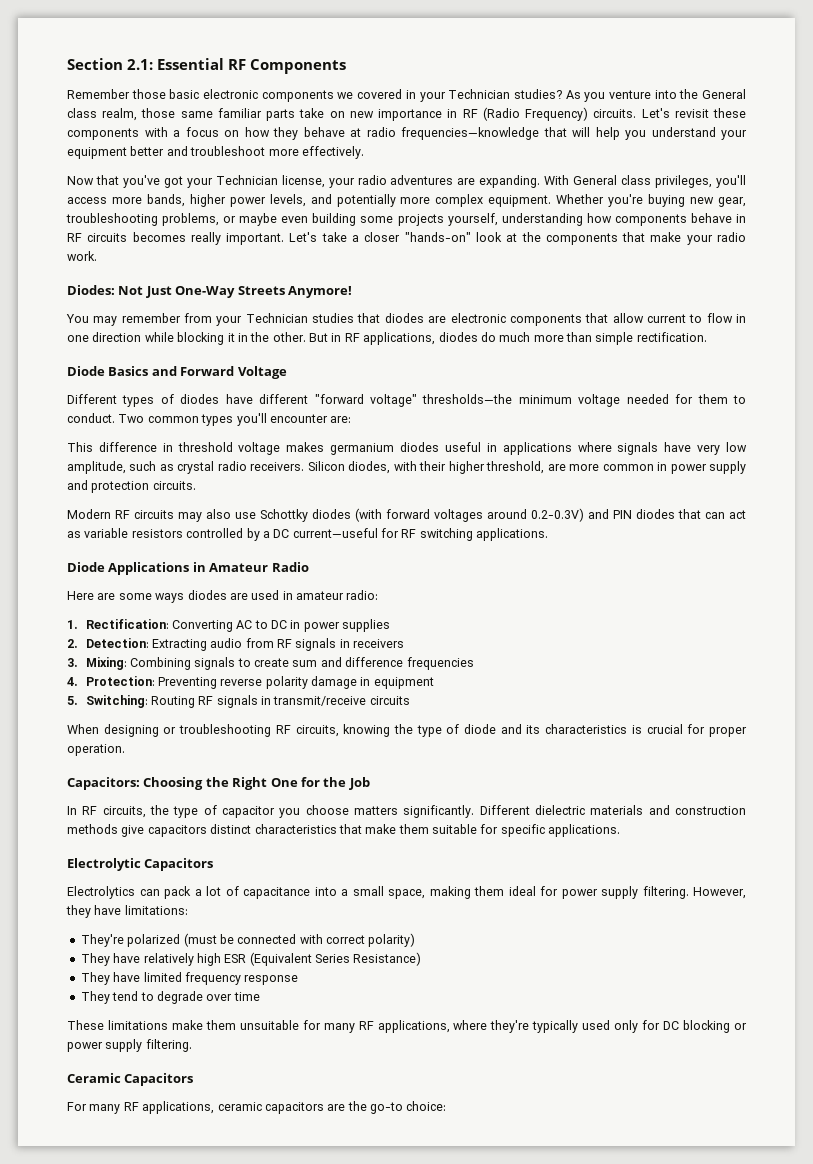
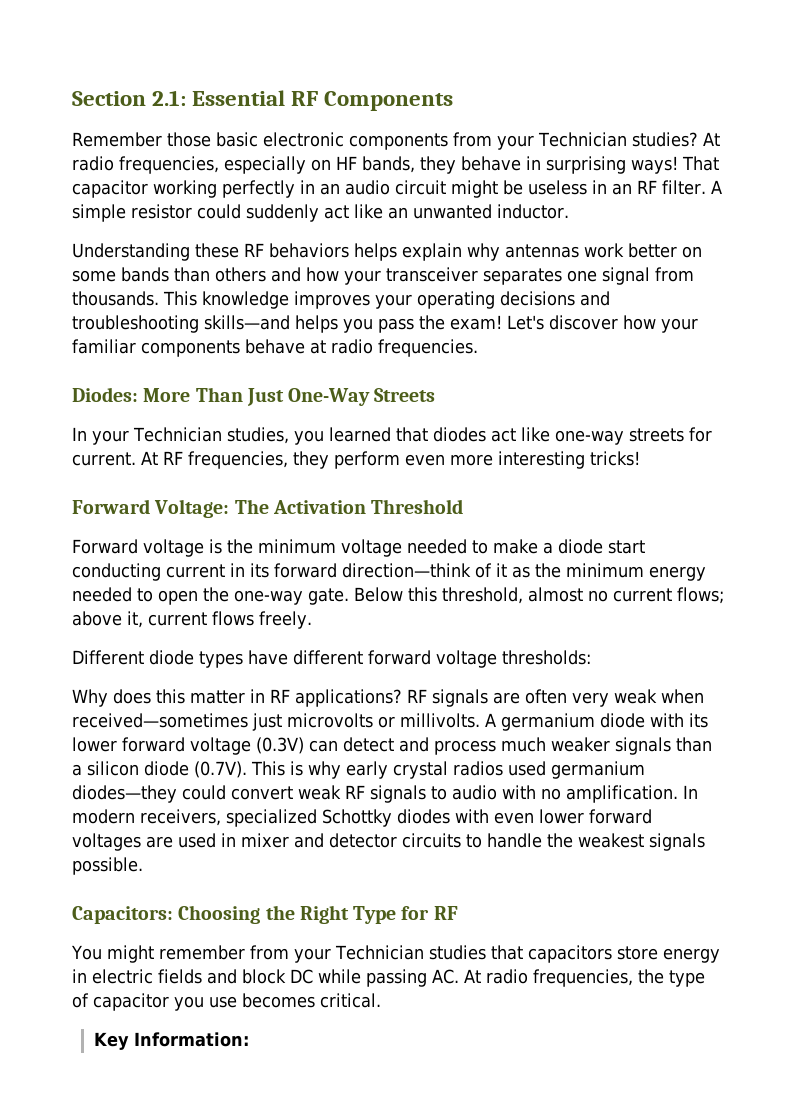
[337,89,746,102] [67,107,747,121] [67,127,747,140] [67,146,364,159] [67,175,746,188] [67,194,746,207] [66,213,747,226] [67,232,746,245] [67,251,97,261] we covered in your Technician studies? As you venture into the General class realm, those same familiar parts take on new importance in RF (Radio Frequency) circuits. Let's revisit these components with a focus on how they behave at radio frequencies—knowledge that will help you understand your equipment better and troubleshoot more effectively. // Now that you've got your Technician license, your radio adventures are expanding. With General class privileges, you'll access more bands, higher power levels, and potentially more complex equipment. Whether you're buying new gear, troubleshooting problems, or maybe even building some projects yourself, understanding how components behave in RF circuits becomes really important. Let's take a closer "hands-on" look at the components that make your radio work. -> [452,132,720,150] [72,156,719,174] [72,180,722,198] [72,204,569,222] [72,243,702,261] [72,267,694,285] [72,291,610,309] [72,315,698,333] [72,339,478,357] from your Technician studies? At radio frequencies, especially on HF bands, they behave in surprising ways! That capacitor working perfectly in an audio circuit might be useless in an RF filter. A simple resistor could suddenly act like an unwanted inductor. // Understanding these RF behaviors helps explain why antennas work better on some bands than others and how your transceiver separates one signal from thousands. This knowledge improves your operating decisions and troubleshooting skills—and helps you pass the exam! Let's discover how your familiar components behave at radio frequencies.
[118,286,144,295] Not -> [143,387,243,402] More Than
[287,286,352,298] Anymore! -> [72,427,712,445] [72,451,640,469] [72,499,464,518] [72,539,645,557] [72,563,706,581] [72,587,724,605] [72,611,312,629] [72,650,591,668] [72,689,704,707] [72,713,708,731] [72,737,712,755] [72,761,645,779] [72,785,698,803] [72,809,652,827] [72,833,705,851] [72,857,143,875] [72,905,458,924] // In your Technician studies, you learned that diodes act like one-way streets for current. At RF frequencies, they perform even more interesting tricks! // Forward Voltage: The Activation Threshold // Forward voltage is the minimum voltage needed to make a diode start conducting current in its forward direction—think of it as the minimum energy needed to open the one-way gate. Below this threshold, almost no current flows; above it, current flows freely. // Different diode types have different forward voltage thresholds: // Why does this matter in RF applications? RF signals are often very weak when received—sometimes just microvolts or millivolts. A germanium diode with its lower forward voltage (0.3V) can detect and process much weaker signals than a silicon diode (0.7V). This is why early crystal radios used germanium diodes—they could convert weak RF signals to audio with no amplification. In modern receivers, specialized Schottky diodes with even lower forward voltages are used in mixer and detector circuits to handle the weakest signals possible. // Capacitors: Choosing the Right Type for RF
[93,316,118,326] may -> [106,945,154,963] might
[384,313,747,326] [67,332,707,345] [67,366,287,379] [67,394,747,407] [67,413,352,426] [67,442,748,455] [67,461,747,474] [67,480,196,493] [67,508,746,522] [67,528,549,541] [67,562,309,575] [67,590,379,603] [67,619,391,632] [67,638,405,651] [67,657,474,670] [67,676,434,689] [67,695,410,708] [67,724,747,737] [67,744,125,756] [67,777,370,790] [67,806,146,818] diodes are electronic components that allow current to flow in one direction while blocking it in the other. But in RF applications, diodes do much more than simple rectification. // Diode Basics and Forward Voltage // Different types of diodes have different "forward voltage" thresholds—the minimum voltage needed for them to conduct. Two common types you'll encounter are: // This difference in threshold voltage makes germanium diodes useful in applications where signals have very low amplitude, such as crystal radio receivers. Silicon diodes, with their higher threshold, are more common in power supply and protection circuits. // Modern RF circuits may also use Schottky diodes (with forward voltages around 0.2-0.3V) and PIN diodes that can act as variable resistors controlled by a DC current—useful for RF switching applications. // Diode Applications in Amateur Radio // Here are some ways diodes are used in amateur radio: // 1. Rectification: Converting AC to DC in power supplies // 2. Detection: Extracting audio from RF signals in receivers // 3. Mixing: Combining signals to create sum and difference frequencies // 4. Protection: Preventing reverse polarity damage in equipment // 5. Switching: Routing RF signals in transmit/receive circuits // When designing or troubleshooting RF circuits, knowing the type of diode and its characteristics is crucial for proper operation. // Capacitors: Choosing the Right One for the Job // In RF circuits, -> [527,945,720,963] [72,969,633,987] capacitors store energy in electric fields and block DC while passing AC. At radio frequencies,
[305,805,747,818] [67,824,621,837] [67,858,214,871] [67,886,746,899] [66,905,188,918] [80,933,416,947] [80,952,422,966] [80,972,299,985] [80,991,260,1004] [67,1020,748,1033] [67,1039,192,1052] [67,1073,194,1086] [67,1101,447,1114] choose matters significantly. Different dielectric materials and construction methods give capacitors distinct characteristics that make them suitable for specific applications. // Electrolytic Capacitors // Electrolytics can pack a lot of capacitance into a small space, making them ideal for power supply filtering. However, they have limitations: // They're polarized (must be connected with correct polarity) // They have relatively high ESR (Equivalent Series Resistance) // They have limited frequency response // They tend to degrade over time // These limitations make them unsuitable for many RF applications, where they're typically used only for DC blocking or power supply filtering. // Ceramic Capacitors // For many RF applications, ceramic capacitors are the go-to choice: -> [209,993,381,1008] [93,1032,249,1050] use becomes critical. // Key Information:

